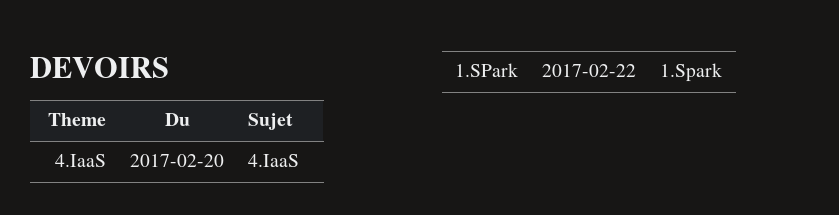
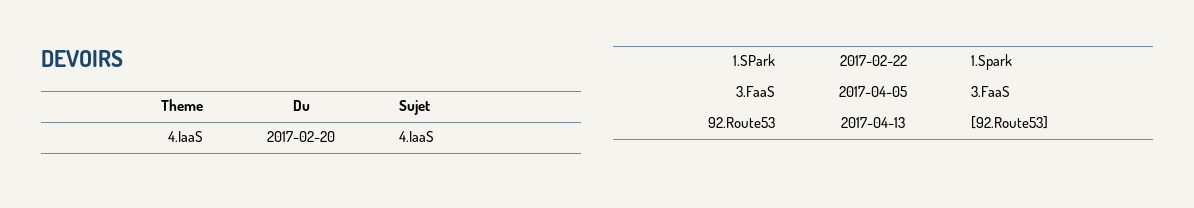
(722, 72) none -> [735,86,775,97] [839,86,907,97] [971,86,1011,97] [707,117,775,128] [841,117,905,128] [971,116,1049,129] // 3.FaaS | 2017-04-05 | 3.FaaS // 92.Route53 | 2017-04-13 | [92.Route53]

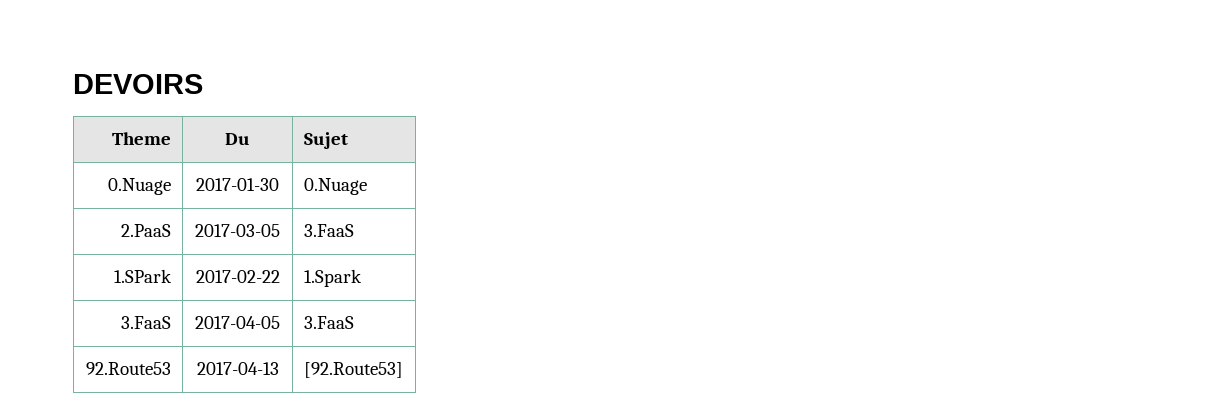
[167,131,203,142] [267,131,335,142] [399,131,435,142] 4.IaaS | 2017-02-20 | 4.IaaS -> [108,178,172,195] [196,178,279,191] [303,178,367,195] [121,224,172,237] [195,224,280,237] [303,224,354,237] 0.Nuage | 2017-01-30 | 0.Nuage // 2.PaaS | 2017-03-05 | 3.FaaS

